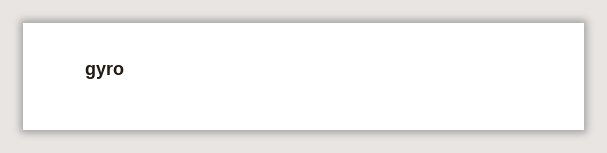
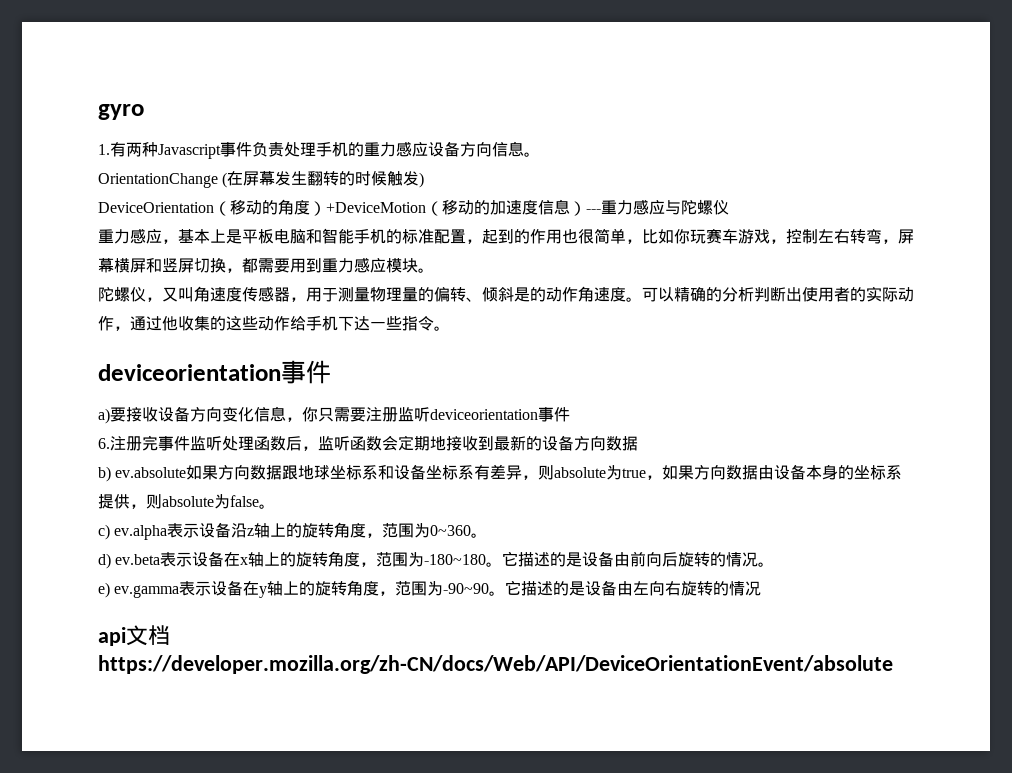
(124, 71) none -> [98,141,540,159] [98,170,425,188] [98,199,729,216] [98,228,914,244] [98,257,434,273] [98,286,914,302] [98,315,450,331] [98,360,331,384] [98,406,570,424] [98,435,638,451] [98,464,903,482] [98,494,275,509] [98,522,488,540] [98,551,775,569] [98,580,762,598] [98,625,170,646] [98,655,893,674] // 1.有两种Javascript事件负责处理手机的重力感应设备方向信息。 // OrientationChange (在屏幕发生翻转的时候触发) // DeviceOrientation（移动的角度）+DeviceMotion（移动的加速度信息）---重力感应与陀螺仪 // 重力感应，基本上是平板电脑和智能手机的标准配置，起到的作用也很简单，比如你玩赛车游戏，控制左右转弯，屏幕横屏和竖屏切换，都需要用到重力感应模块。 // 陀螺仪，又叫角速度传感器，用于测量物理量的偏转、倾斜是的动作角速度。可以精确的分析判断出使用者的实际动作，通过他收集的这些动作给手机下达一些指令。 // deviceorientation事件 // a)要接收设备方向变化信息，你只需要注册监听deviceorientation事件 // 6.注册完事件监听处理函数后，监听函数会定期地接收到最新的设备方向数据 // b) ev.absolute如果方向数据跟地球坐标系和设备坐标系有差异，则absolute为true，如果方向数据由设备本身的坐标系提供，则absolute为false。 // c) ev.alpha表示设备沿z轴上的旋转角度，范围为0~360。 // d) ev.beta表示设备在x轴上的旋转角度，范围为-180~180。它描述的是设备由前向后旋转的情况。 // e) ev.gamma表示设备在y轴上的旋转角度，范围为-90~90。它描述的是设备由左向右旋转的情况 // api文档https://developer.mozilla.org/zh-CN/docs/Web/API/DeviceOrientationEvent/absolute

